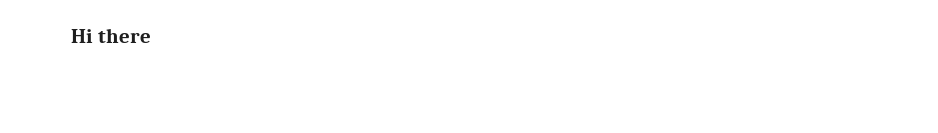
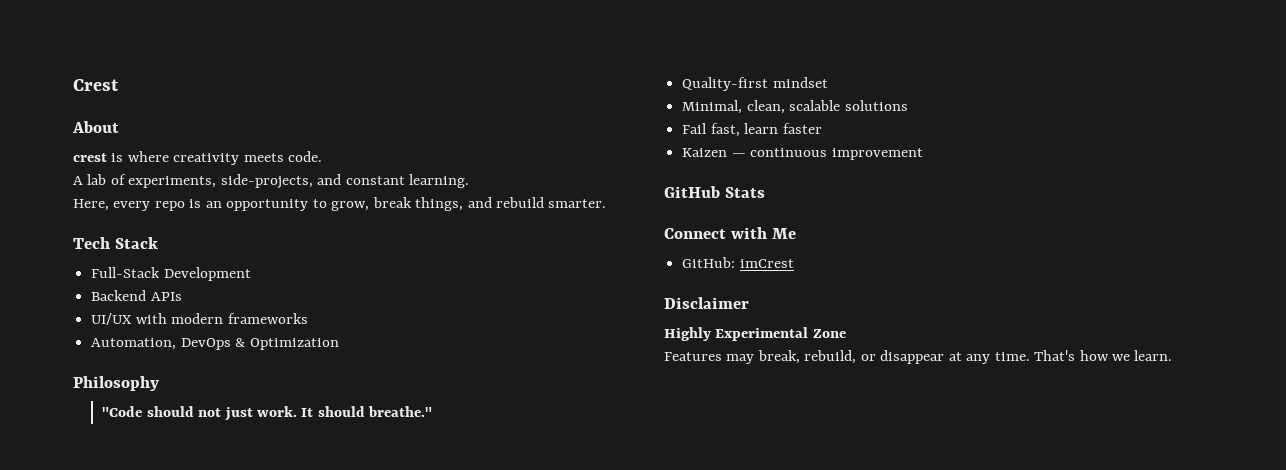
[71,28,151,43] Hi there -> [73,79,119,91] [72,121,119,133] [73,151,323,165] [73,174,470,189] [73,197,607,211] [73,237,159,249] [91,267,251,281] [91,290,182,301] [91,313,308,325] [91,338,339,350] [73,376,159,391] [102,406,433,421] [682,77,828,91] [682,100,908,114] [682,123,822,137] [682,148,923,160] [664,186,766,198] [664,227,797,239] [682,257,794,268] [664,297,749,309] [664,327,846,341] [664,350,1173,364] Crest // About // crest is where creativity meets code. // A lab of experiments, side-projects, and constant learning. // Here, every repo is an opportunity to grow, break things, and rebuild smarter. // Tech Stack // Full-Stack Development // Backend APIs // UI/UX with modern frameworks // Automation, DevOps & Optimization // Philosophy // "Code should not just work. It should breathe." // Quality-first mindset // Minimal, clean, scalable solutions // Fail fast, learn faster // Kaizen — continuous improvement // GitHub Stats // Connect with Me // GitHub: imCrest // Disclaimer // Highly Experimental Zone // Features may break, rebuild, or disappear at any time. That's how we learn.

